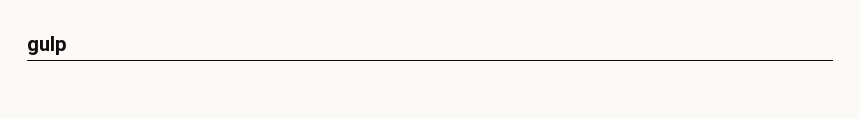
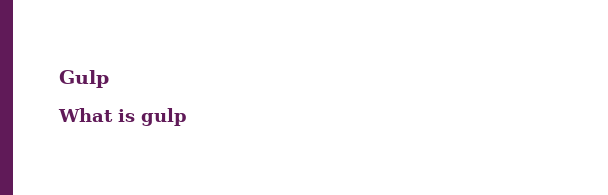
(27, 45) none -> [59,70,109,88] [58,108,135,122] Gulp // What is

